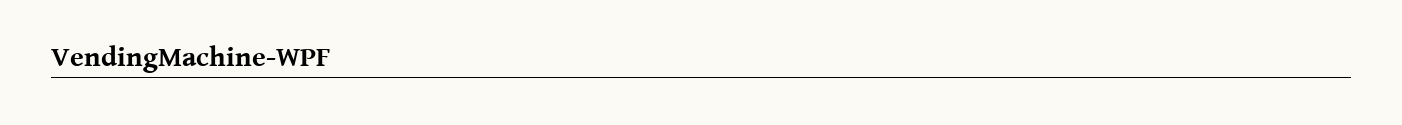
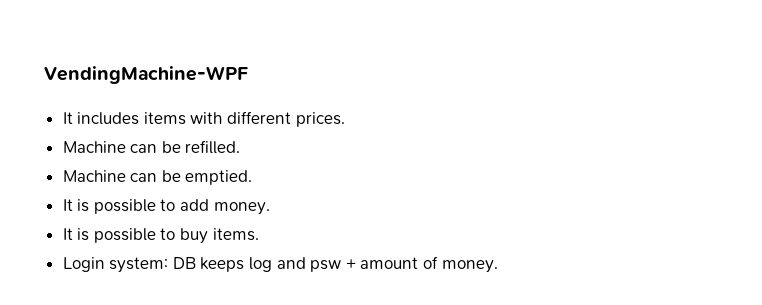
(330, 59) none -> [62,111,345,127] [62,140,241,154] [62,170,253,185] [62,199,270,215] [62,228,259,244] [62,256,498,273] // It includes items with different prices. // Machine can be refilled. // Machine can be emptied. // It is possible to add money. // It is possible to buy items. // Login system: DB keeps log and psw + amount of money.

